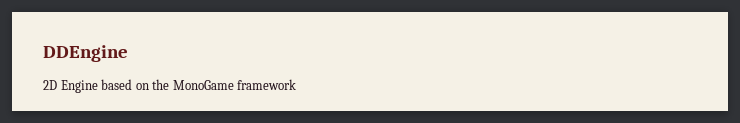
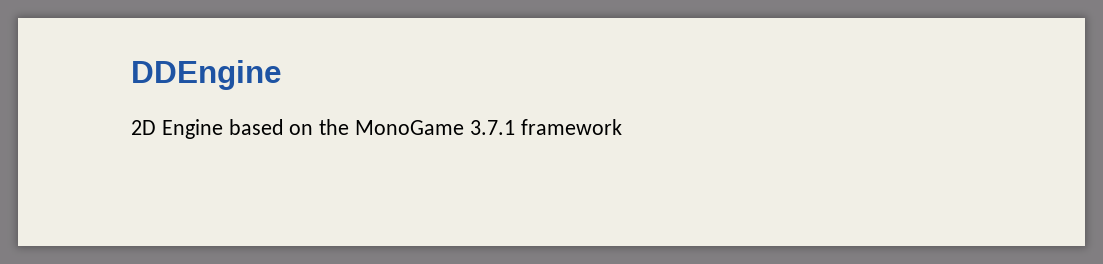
(234, 85) none -> [469,120,515,135] 3.7.1

